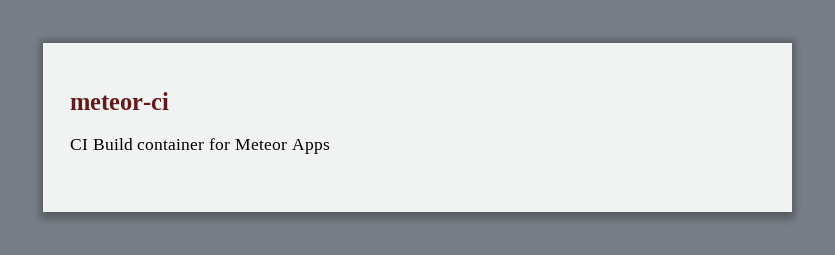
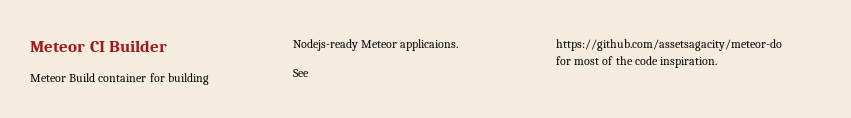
[70,92,169,110] [70,138,330,154] meteor-ci // CI Build container for Meteor Apps -> [30,40,168,52] [30,73,209,85] [293,39,459,51] [293,69,309,77] [556,39,782,51] [556,56,718,68] Meteor CI Builder // Meteor Build container for building Nodejs-ready Meteor applicaions. // See https://github.com/assetsagacity/meteor-do for most of the code inspiration.

